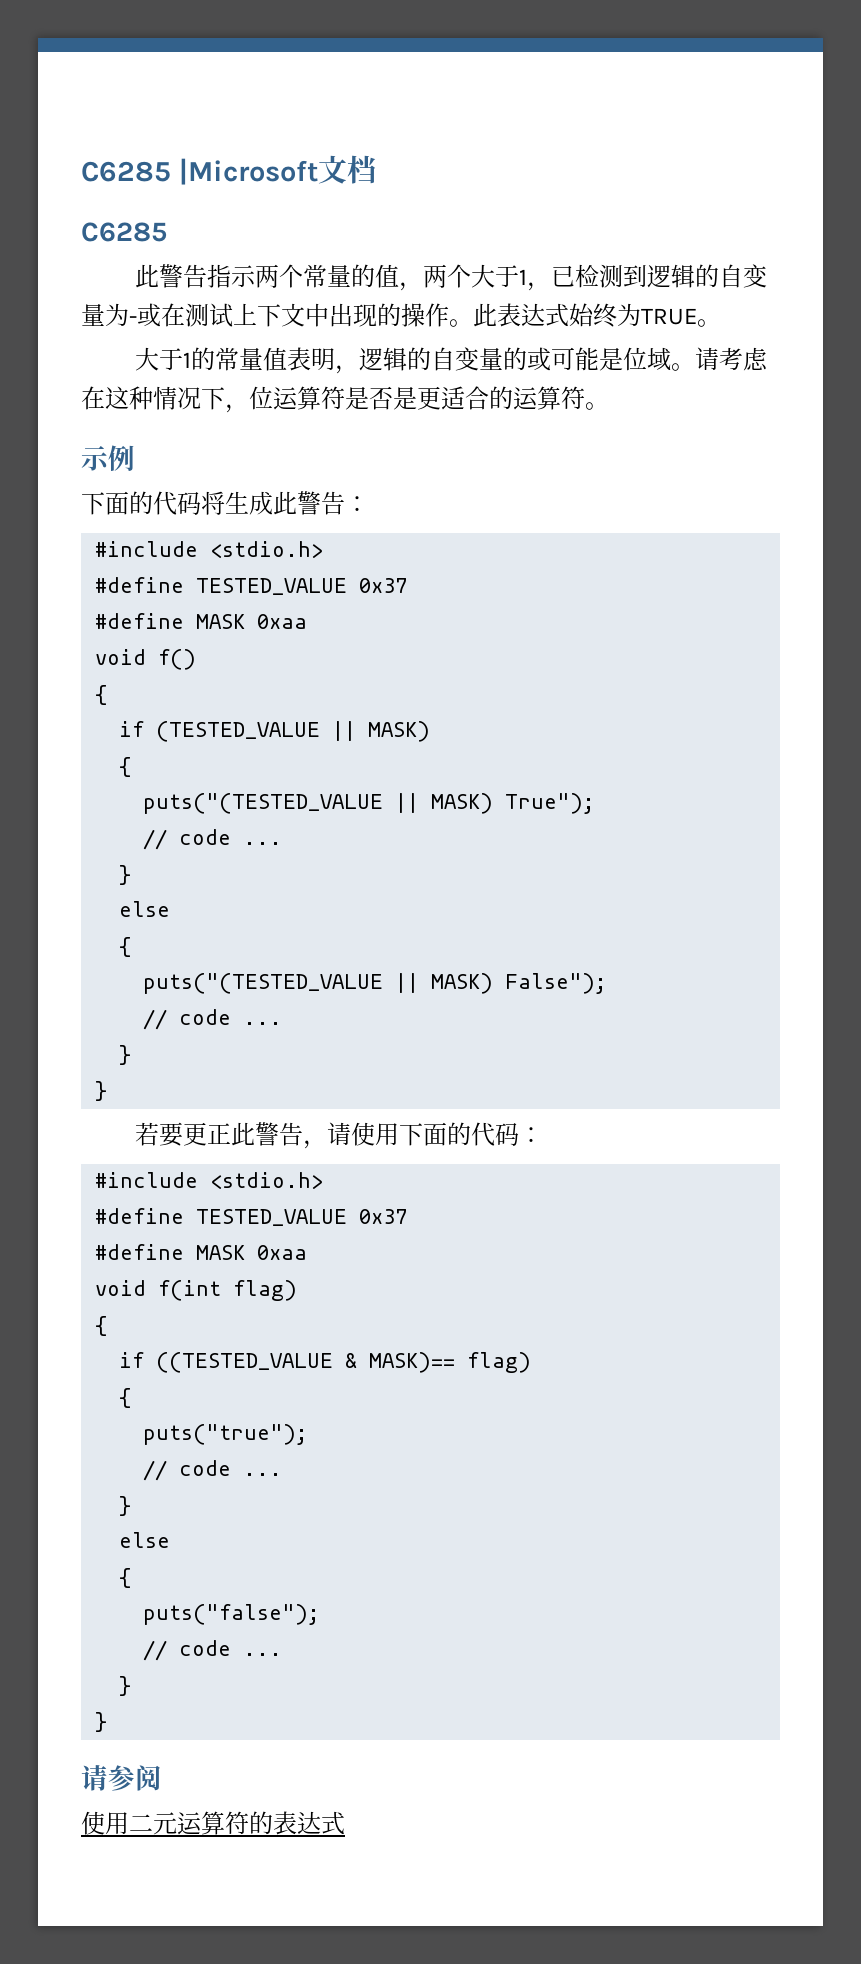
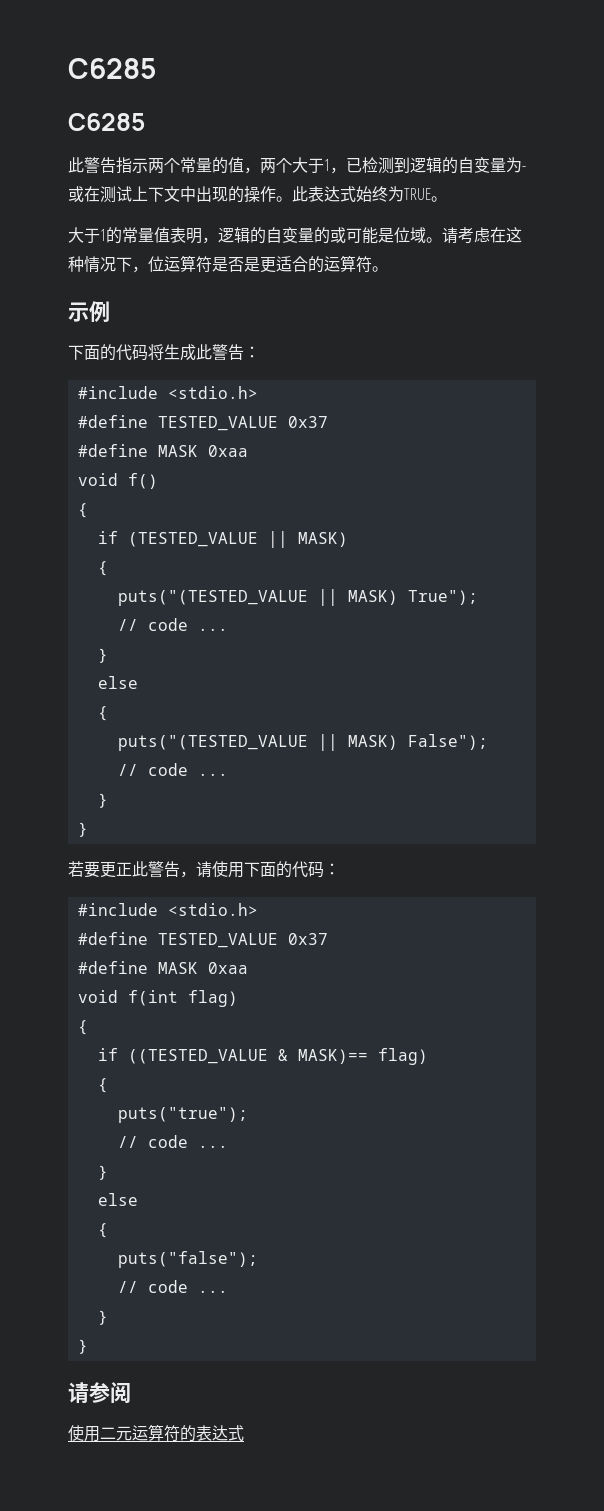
[81,155,376,185] C6285 |Microsoft文档 -> [68,58,156,79] C6285

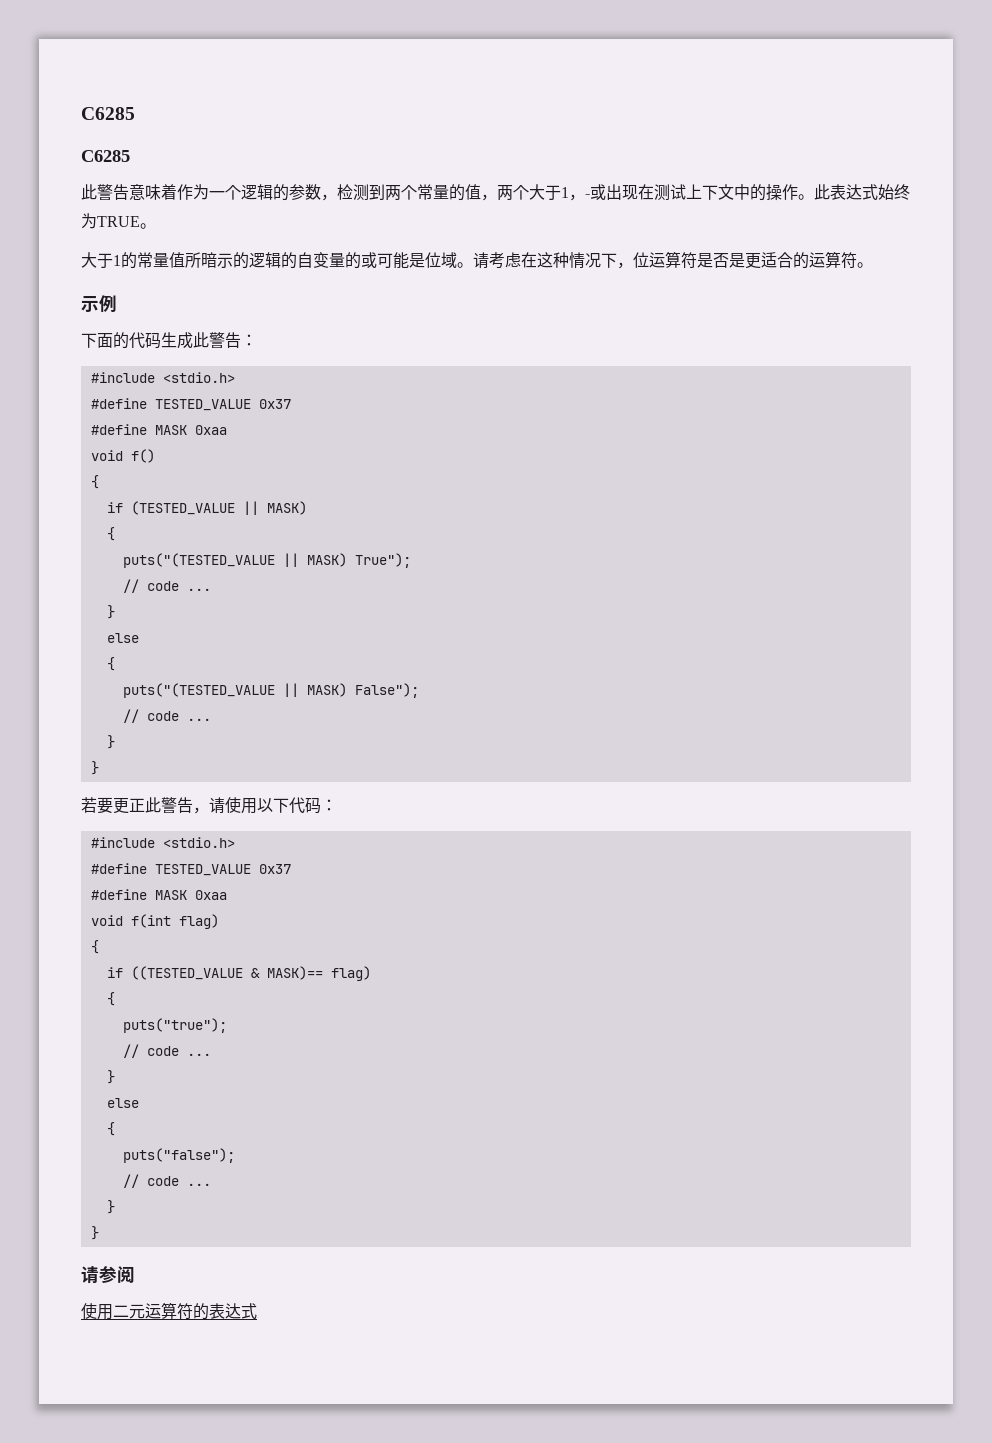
[116,157,148,174] 指示 -> [129,184,385,201] 意味着作为一个逻辑的参数，检测到
[346,157,526,174] [68,186,84,202] 已检测到逻辑的自变量为-或 -> [585,184,638,200] -或出现
[196,186,228,202] 出现 -> (750, 192) none
[170,227,218,244] 表明， -> [185,252,249,269] 所暗示的
[148,344,164,360] 将 -> (161, 340) none
[244,861,292,878] 下面的 -> [257,798,289,813] 以下

